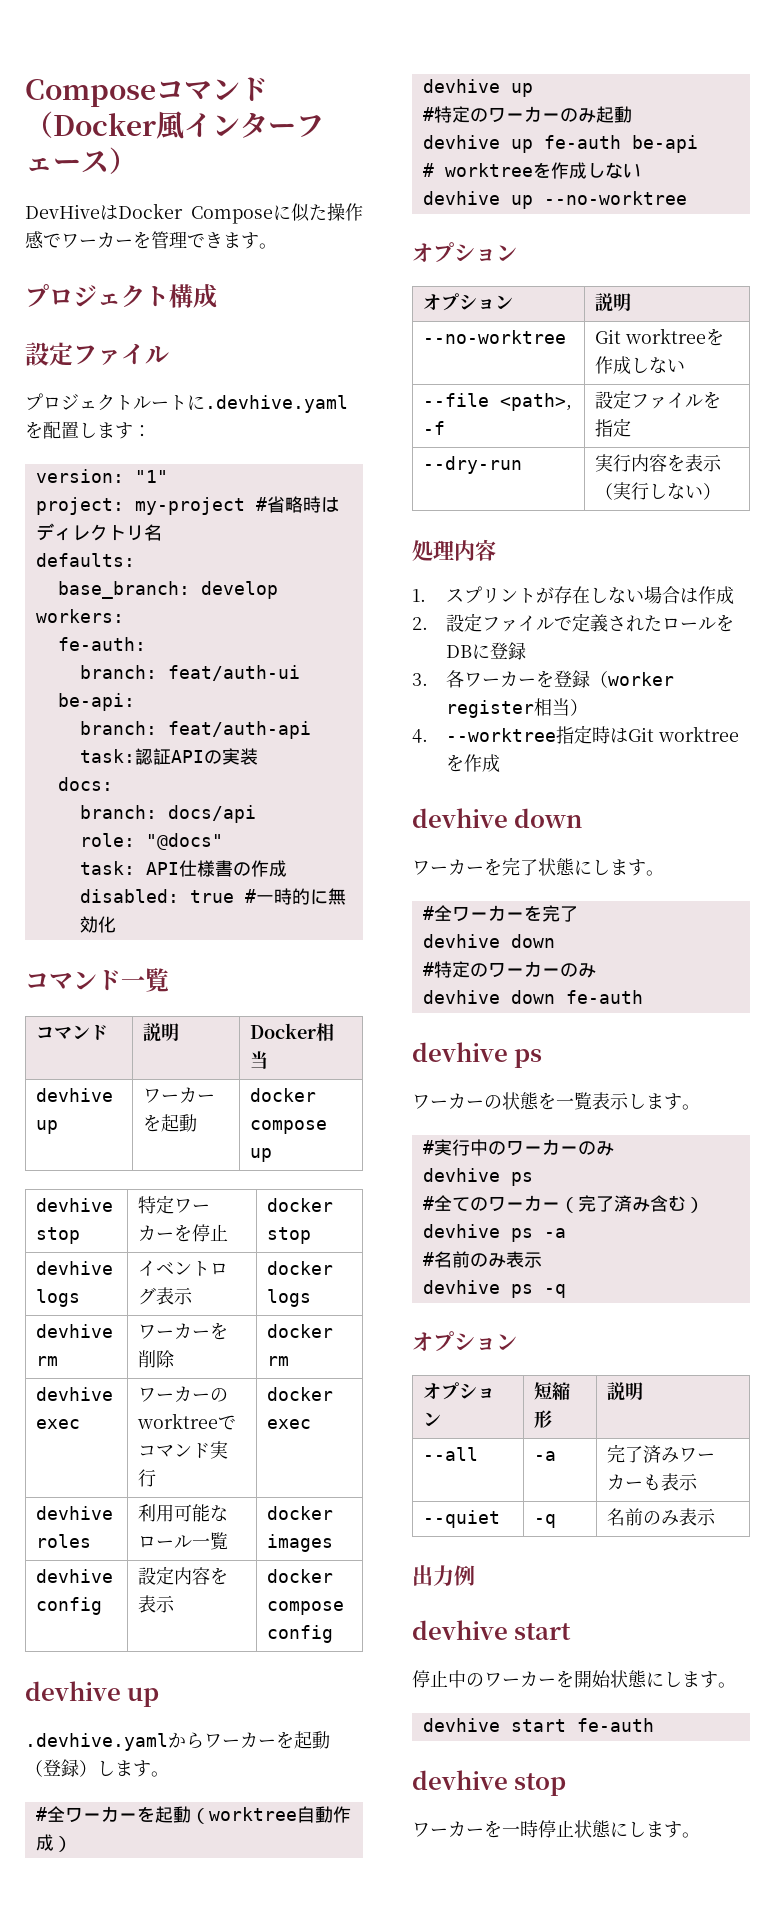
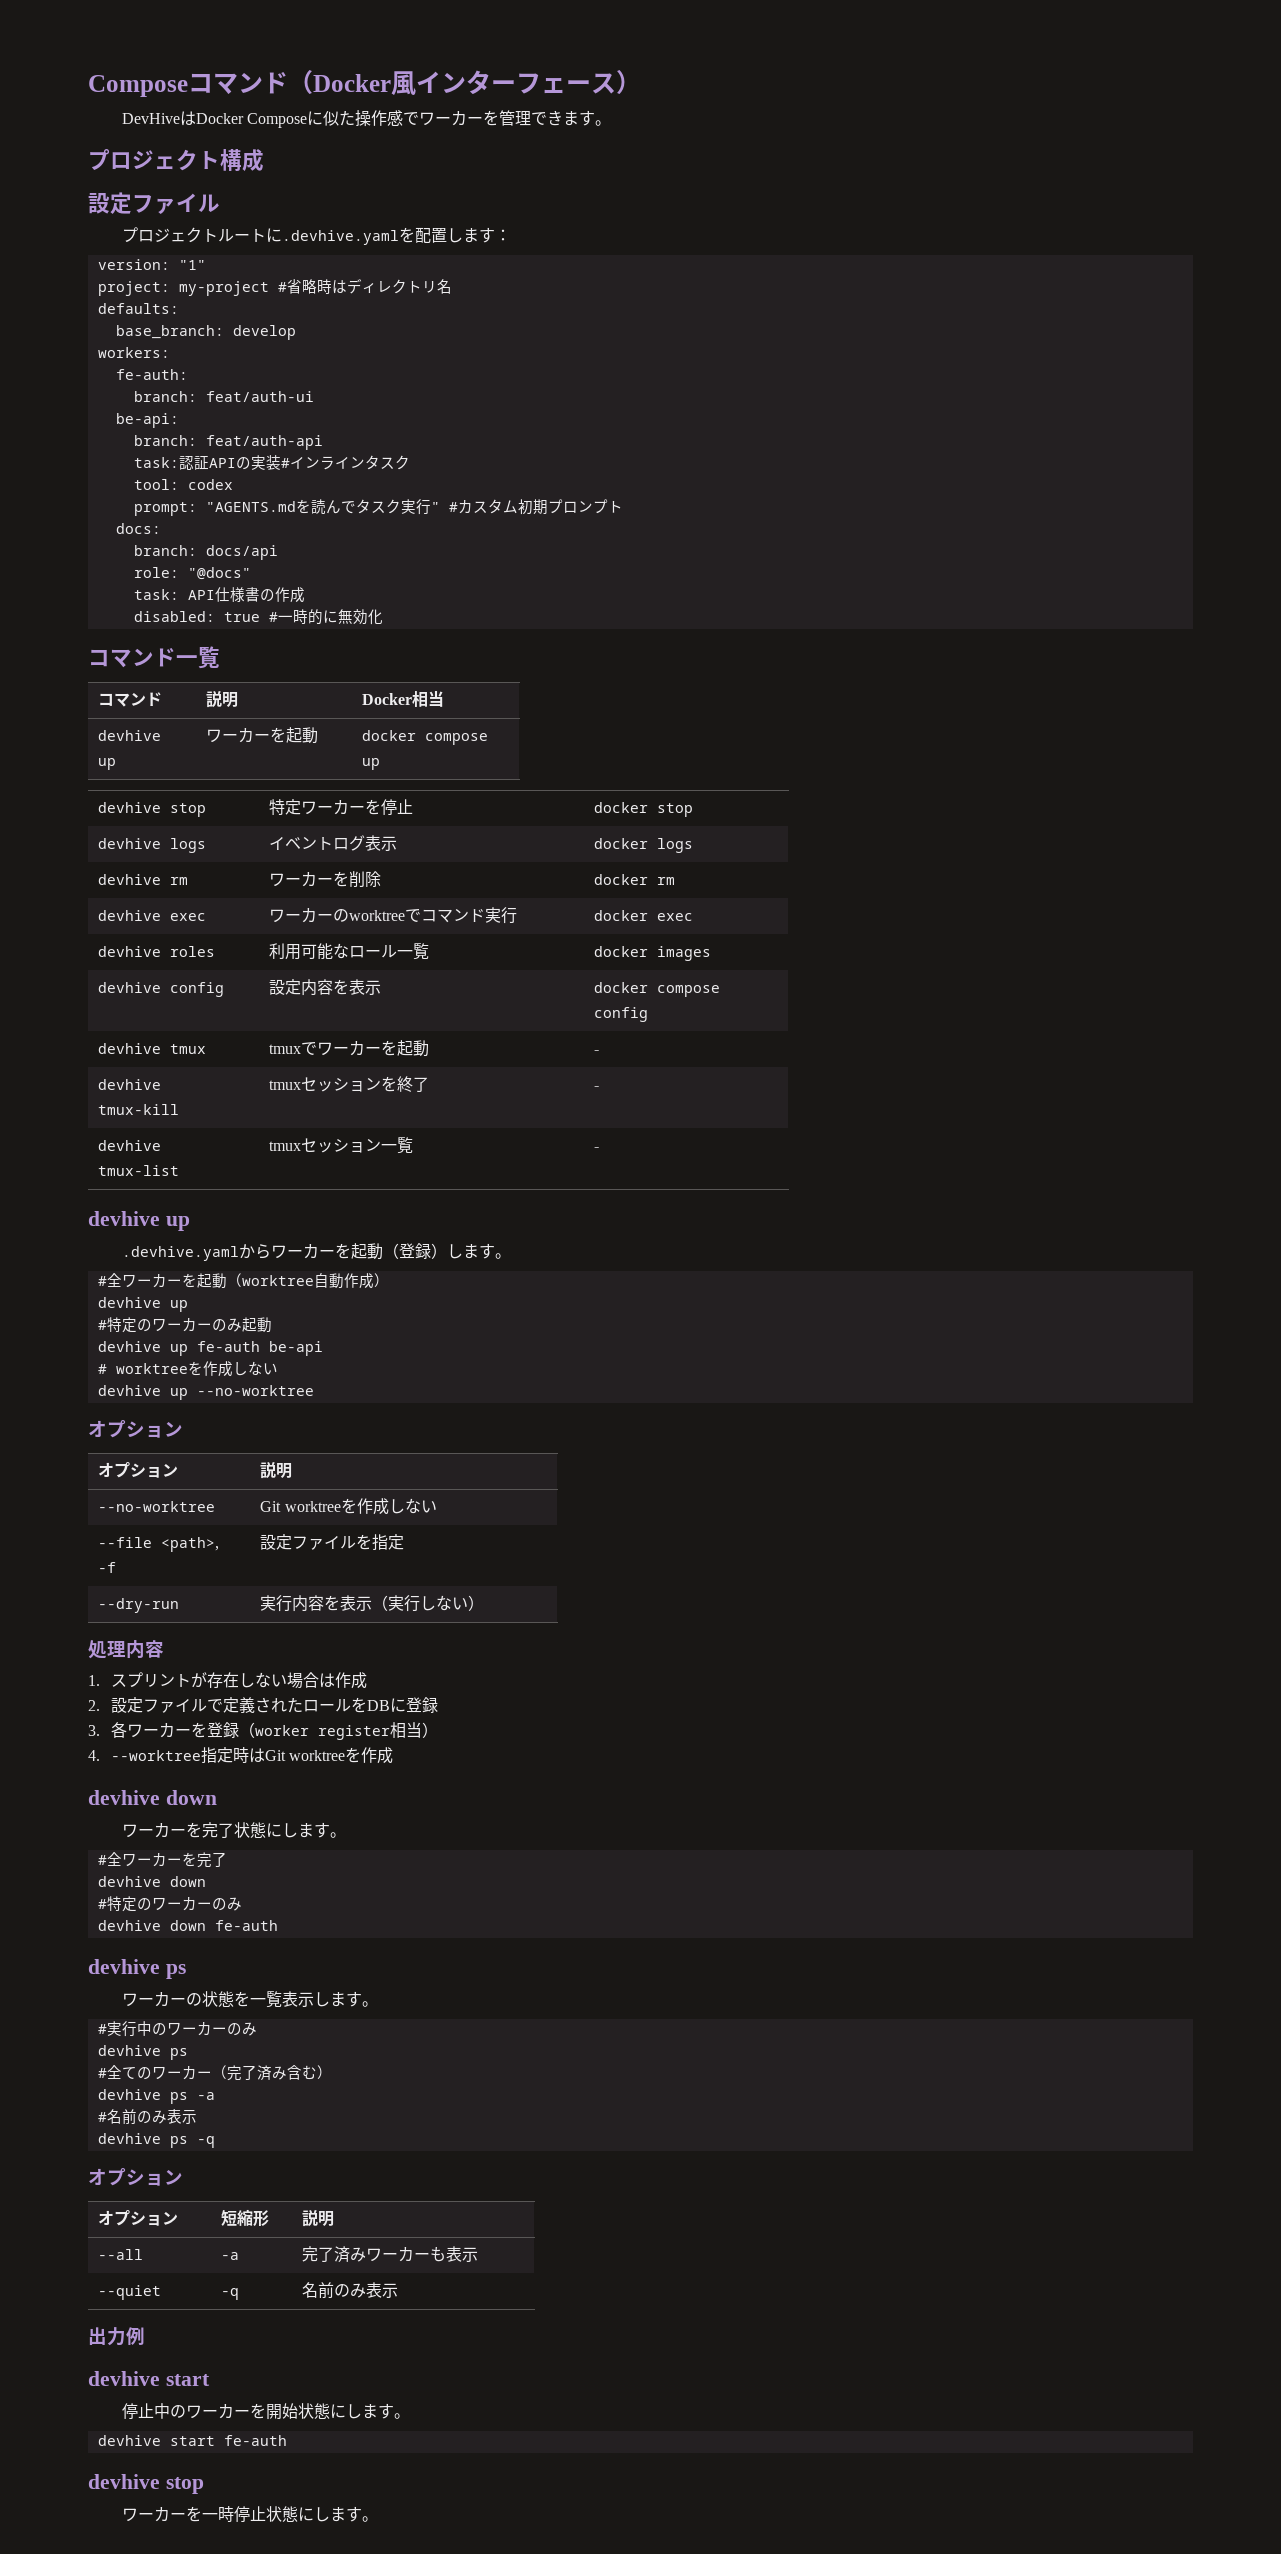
(258, 756) none -> [280,455,410,470] [133,479,233,490] [133,499,623,516] #インラインタスク // tool: codex // prompt: "AGENTS.mdを読んでタスク実行" #カスタム初期プロンプト
(334, 1634) none -> [98,1043,207,1054] [269,1040,430,1057] [594,1050,600,1054] [98,1079,162,1090] [98,1104,180,1115] [269,1076,430,1092] [594,1086,600,1090] [98,1140,162,1151] [98,1165,180,1176] [269,1137,414,1154] [594,1147,600,1151] // devhive tmux | tmuxでワーカーを起動 | - // devhive tmux-kill | tmuxセッションを終了 | - // devhive tmux-list | tmuxセッション一覧 | -

